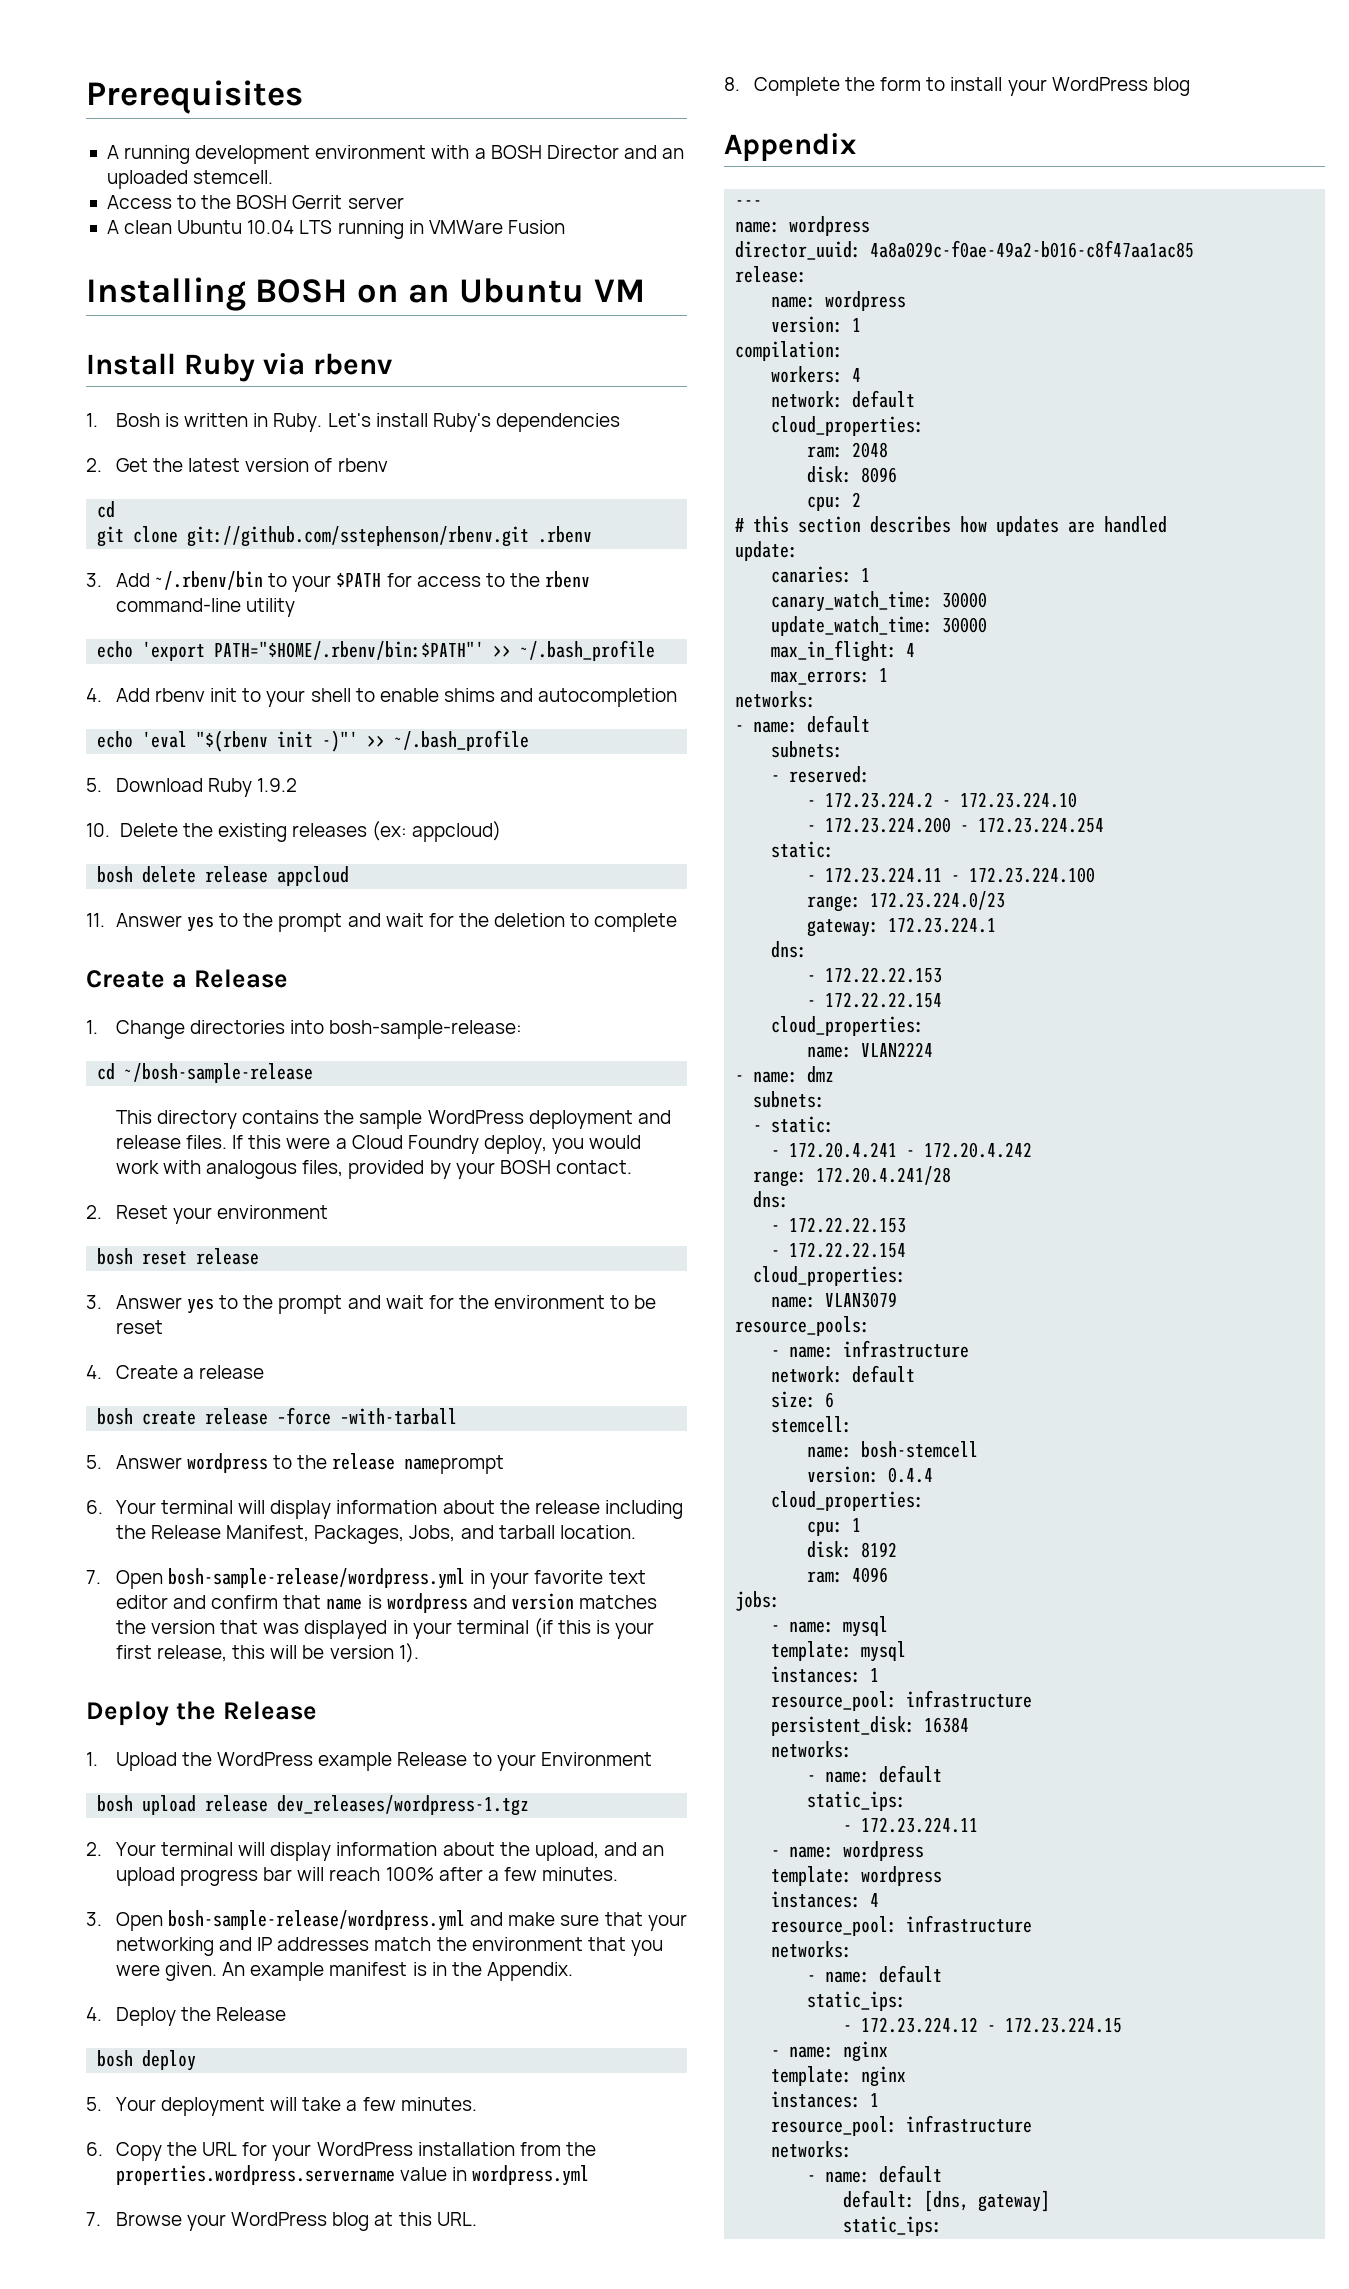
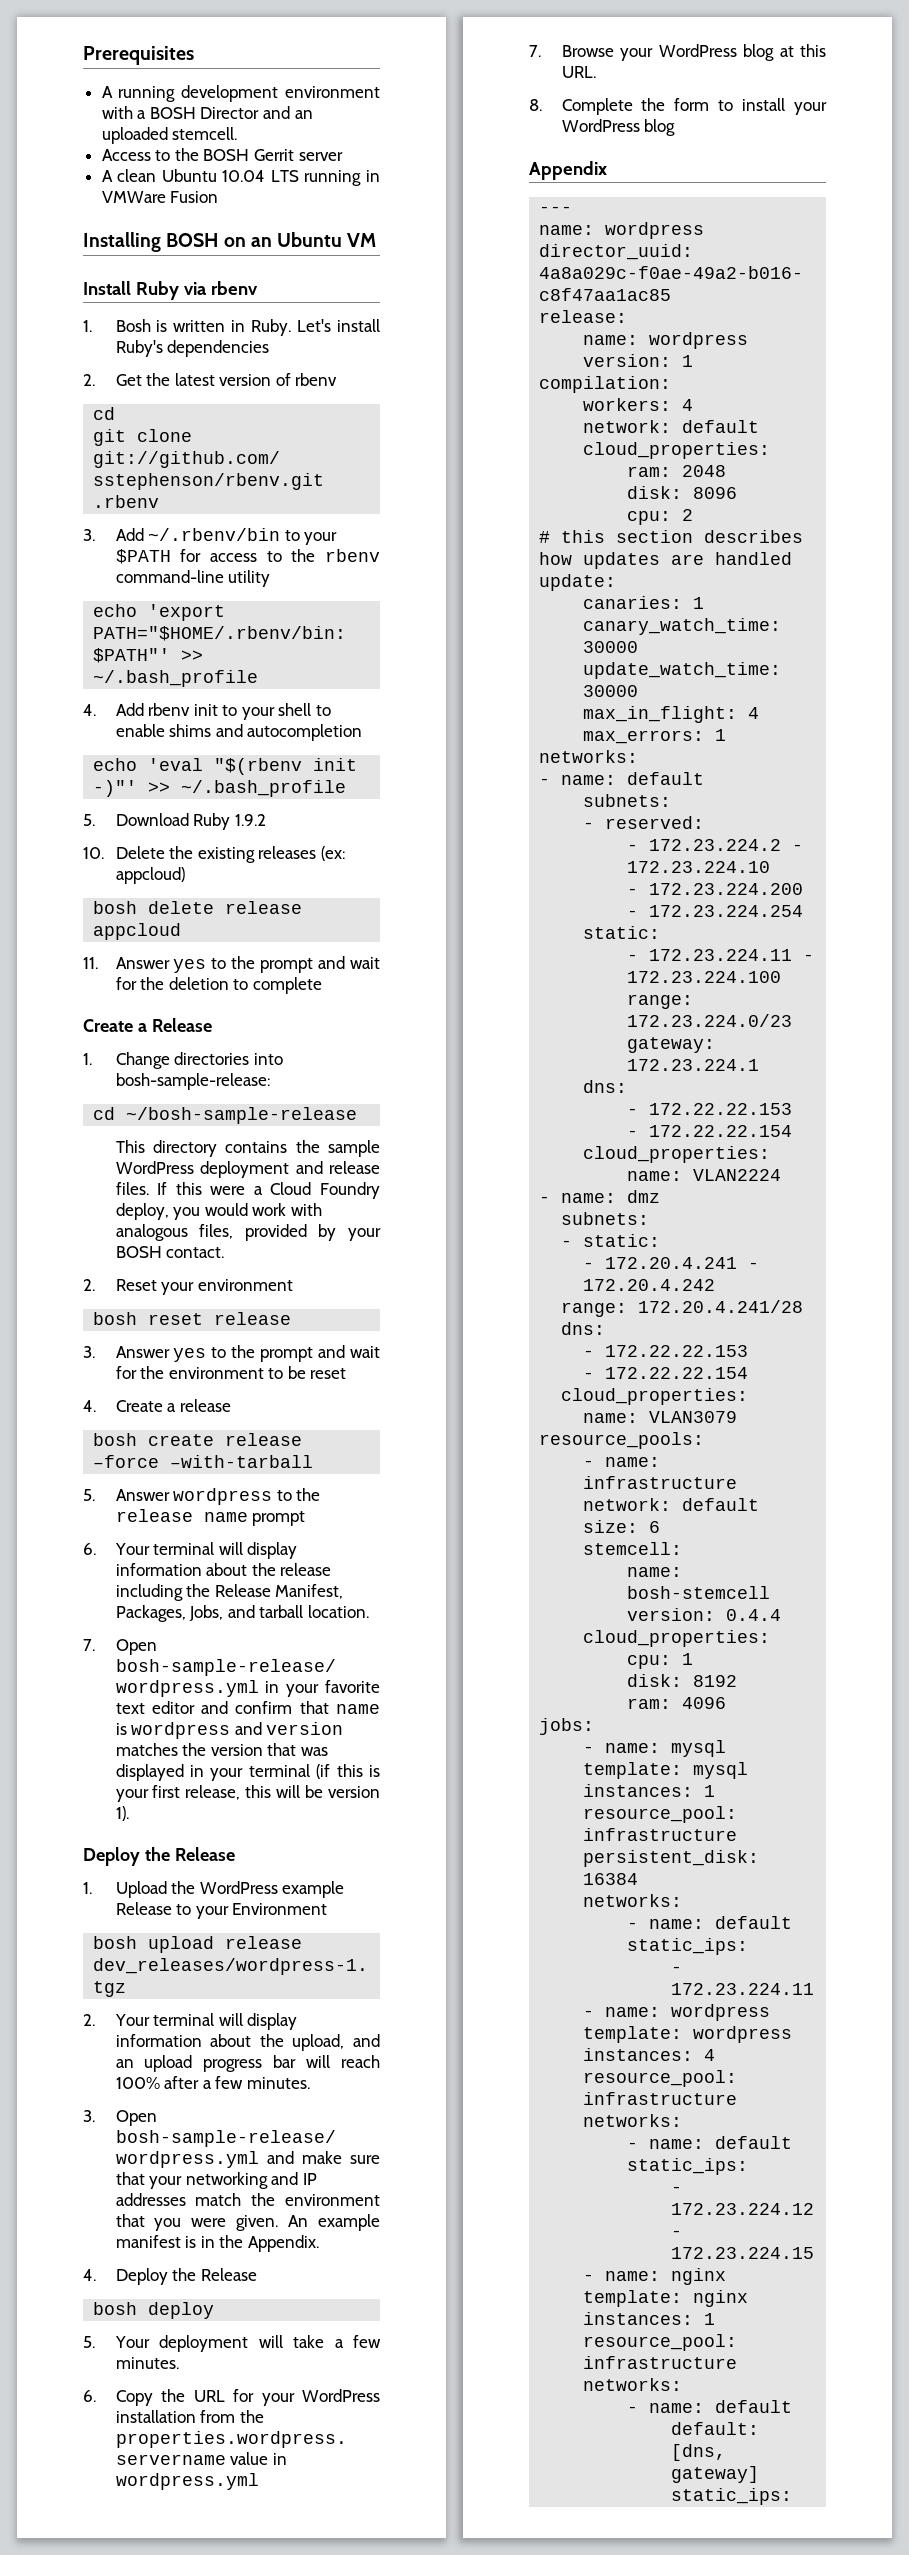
[404,1455,505,1474] nameprompt -> [203,1511,306,1526] name prompt

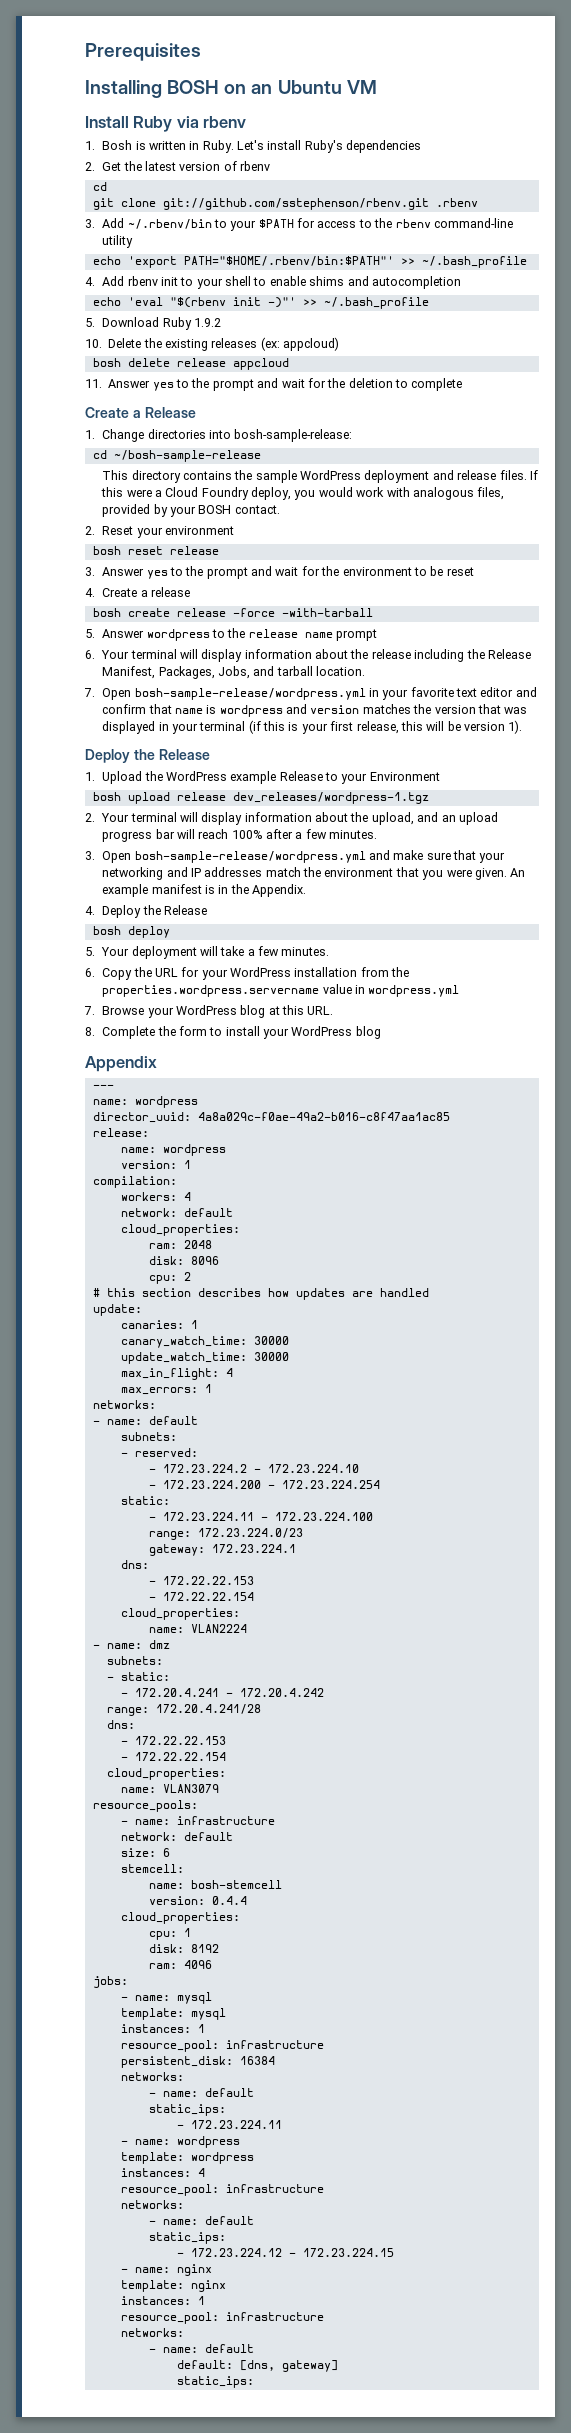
[101,85,380,102] [101,106,313,119] [101,127,238,144] [101,148,343,161] [101,169,380,186] [101,191,219,203] // A running development environment with a BOSH Director and an uploaded stemcell. // Access to the BOSH Gerrit server // A clean Ubuntu 10.04 LTS running in VMWare Fusion -> (201, 52) none

